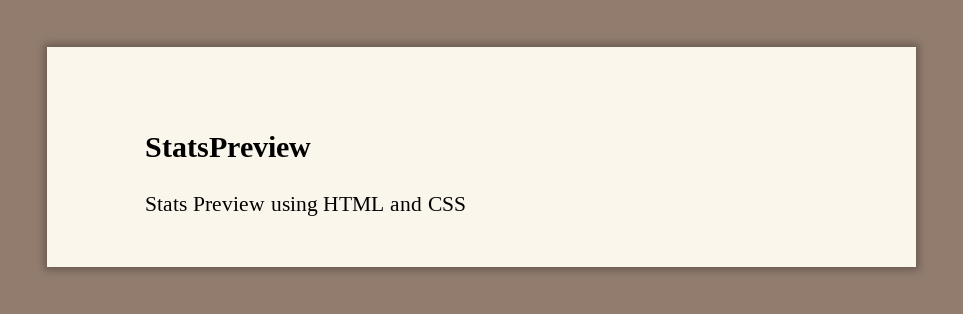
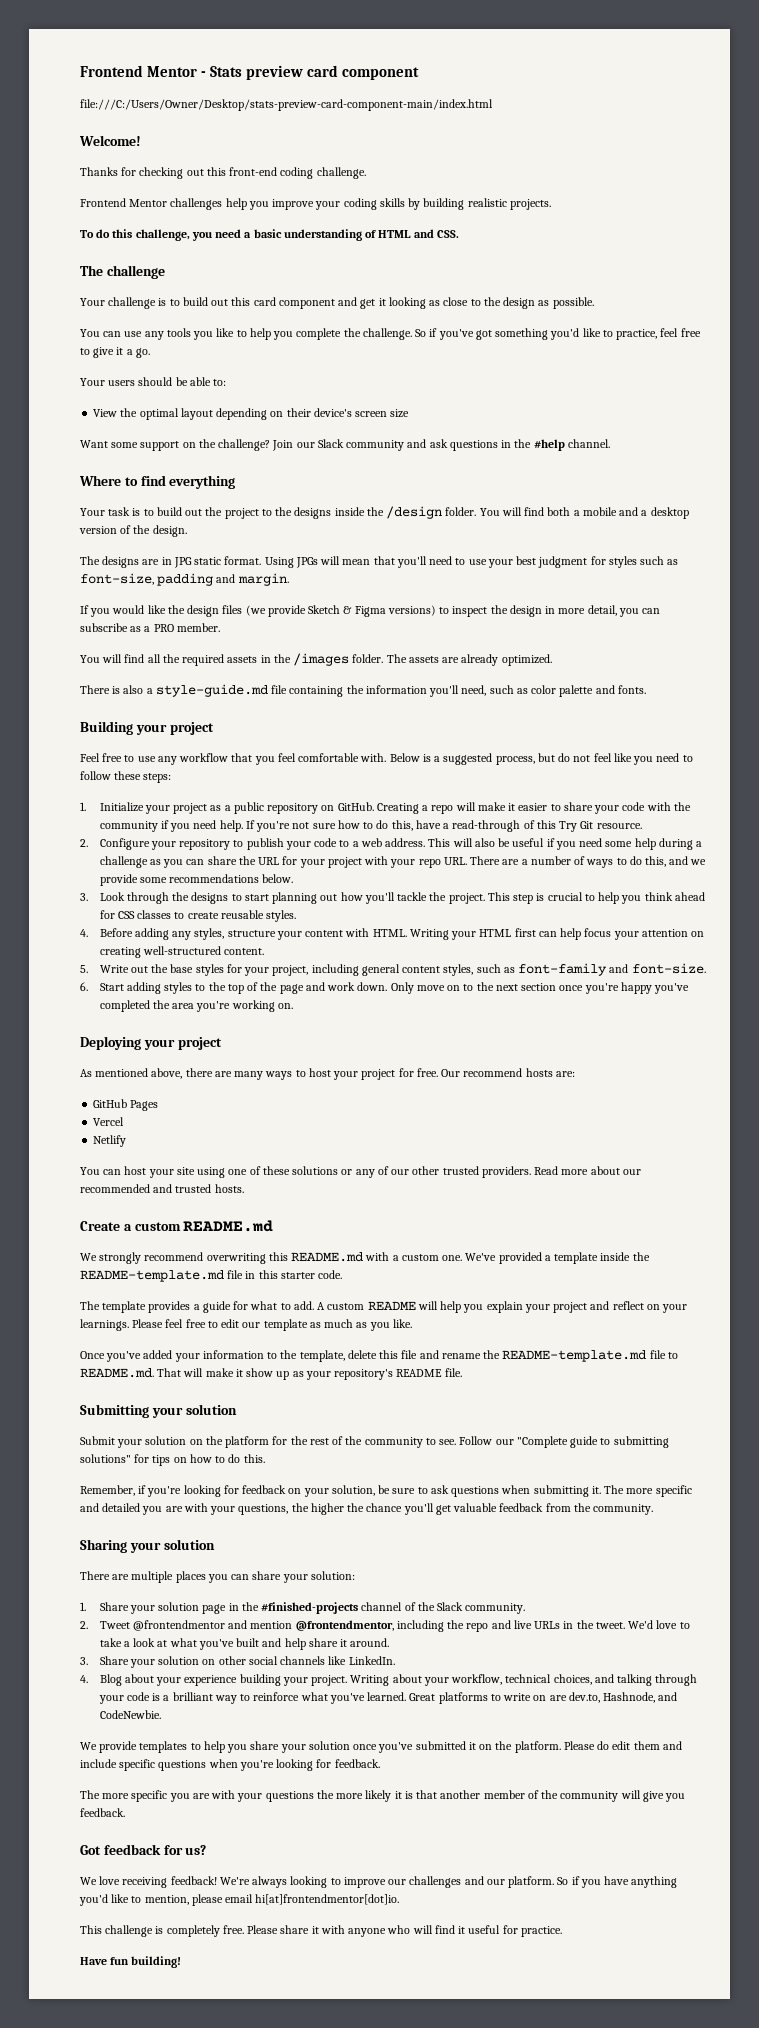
[145,136,311,157] [145,197,467,216] StatsPreview // Stats Preview using HTML and CSS -> [80,65,420,80] [80,99,493,111] [79,135,141,146] [80,167,366,179] [80,198,551,210] [80,229,459,241] [80,265,165,279] [80,297,594,309] [80,328,701,340] [80,347,150,358] [80,377,227,386] [93,408,410,420] [80,439,610,451] [79,475,236,489] [80,506,689,519] [79,525,187,537] [80,556,679,568] [80,573,289,586] [80,605,661,617] [80,623,220,632] [80,653,552,666] [80,684,646,697] [80,721,214,735] [80,753,693,765] [80,771,172,783] [80,802,691,814] [99,820,642,832] [80,838,703,850] [99,856,707,868] [99,874,294,886] [80,892,705,904] [99,910,297,922] [80,928,705,940] [99,946,265,958] [80,963,706,976] [80,982,690,994] [99,1000,293,1012] [80,1036,222,1050] [80,1068,575,1080] [93,1099,159,1111] [93,1117,125,1126] [93,1135,127,1147] [80,1166,641,1178] [80,1184,244,1193] [80,1220,274,1232] [80,1252,650,1264] [80,1270,343,1282] [80,1301,688,1313] [80,1319,412,1331] [80,1350,678,1362] [80,1368,462,1380] [80,1404,237,1418] [80,1436,669,1448] [80,1454,265,1466] [80,1485,692,1497] [80,1503,654,1515] [80,1539,215,1553] [80,1571,355,1583] [80,1602,526,1614] [80,1620,690,1632] [99,1638,390,1650] [80,1656,395,1668] [80,1674,698,1686] [98,1692,678,1704] [99,1710,161,1719] [80,1741,682,1753] [80,1759,380,1771] [80,1790,686,1802] [80,1808,125,1817] [80,1844,207,1855] [80,1876,678,1888] [79,1894,400,1906] [80,1925,562,1937] [80,1956,182,1968] Frontend Mentor - Stats preview card component // file:///C:/Users/Owner/Desktop/stats-preview-card-component-main/index.html // Welcome! // Thanks for checking out this front-end coding challenge. // Frontend Mentor challenges help you improve your coding skills by building realistic projects. // To do this challenge, you need a basic understanding of HTML and CSS. // The challenge // Your challenge is to build out this card component and get it looking as close to the design as possible. // You can use any tools you like to help you complete the challenge. So if you've got something you'd like to practice, feel free to give it a go. // Your users should be able to: // View the optimal layout depending on their device's screen size // Want some support on the challenge? Join our Slack community and ask questions in the #help channel. // Where to find everything // Your task is to build out the project to the designs inside the /design folder. You will find both a mobile and a desktop version of the design. // The designs are in JPG static format. Using JPGs will mean that you'll need to use your best judgment for styles such as font-size, padding and margin. // If you would like the design files (we provide Sketch & Figma versions) to inspect the design in more detail, you can subscribe as a PRO member. // You will find all the required assets in the /images folder. The assets are already optimized. // There is also a style-guide.md file containing the information you'll need, such as color palette and fonts. // Building your project // Feel free to use any workflow that you feel comfortable with. Below is a suggested process, but do not feel like you need to follow these steps: // 1. Initialize your project as a public repository on GitHub. Creating a repo will make it easier to share your code with the community if you need help. If you're not sure how to do this, have a read-through of this Try Git resource. // 2. Configure your repository to publish your code to a web address. This will also be useful if you need some help during a challenge as you can share the URL for your project with your repo URL. There are a number of ways to do this, and we provide some recommendations below. // 3. Look through the designs to start planning out how you'll tackle the project. This step is crucial to help you think ahead for CSS classes to create reusable styles. // 4. Before adding any styles, structure your content with HTML. Writing your HTML first can help focus your attention on creating well-structured content. // 5. Write out the base styles for your project, including general content styles, such as font-family and font-size. // 6. Start adding styles to the top of the page and work down. Only move on to the next section once you're happy you've completed the area you're working on. // Deploying your project // As mentioned above, there are many ways to host your project for free. Our recommend hosts are: // GitHub Pages // Vercel // Netlify // You can host your site using one of these solutions or any of our other trusted providers. Read more about our recommended and trusted hosts. // Create a custom README.md // We strongly recommend overwriting this README.md with a custom one. We've provided a template inside the README-template.md file in this starter code. // The template provides a guide for what to add. A custom README will help you explain your project and reflect on your learnings. Please feel free to edit our template as much as you like. // Once you've added your information to the template, delete this file and rename the README-template.md file to README.md. That will make it show up as your repository's README file. // Submitting your solution // Submit your solution on the platform for the rest of the community to see. Follow our "Complete guide to submitting solutions" for tips on how to do this. // Remember, if you're looking for feedback on your solution, be sure to ask questions when submitting it. The more specific and detailed you are with your questions, the higher the chance you'll get valuable feedback from the community. // Sharing your solution // There are multiple places you can share your solution: // 1. Share your solution page in the #finished-projects channel of the Slack community. // 2. Tweet @frontendmentor and mention @frontendmentor, including the repo and live URLs in the tweet. We'd love to take a look at what you've built and help share it around. // 3. Share your solution on other social channels like LinkedIn. // 4. Blog about your experience building your project. Writing about your workflow, technical choices, and talking through your code is a brilliant way to reinforce what you've learned. Great platforms to write on are dev.to, Hashnode, and CodeNewbie. // We provide templates to help you share your solution once you've submitted it on the platform. Please do edit them and include specific questions when you're looking for feedback. // The more specific you are with your questions the more likely it is that another member of the community will give you feedback. // Got feedback for us? // We love receiving feedback! We're always looking to improve our challenges and our platform. So if you have anything you'd like to mention, please email hi[at]frontendmentor[dot]io. // This challenge is completely free. Please share it with anyone who will find it useful for practice. // Have fun building!

